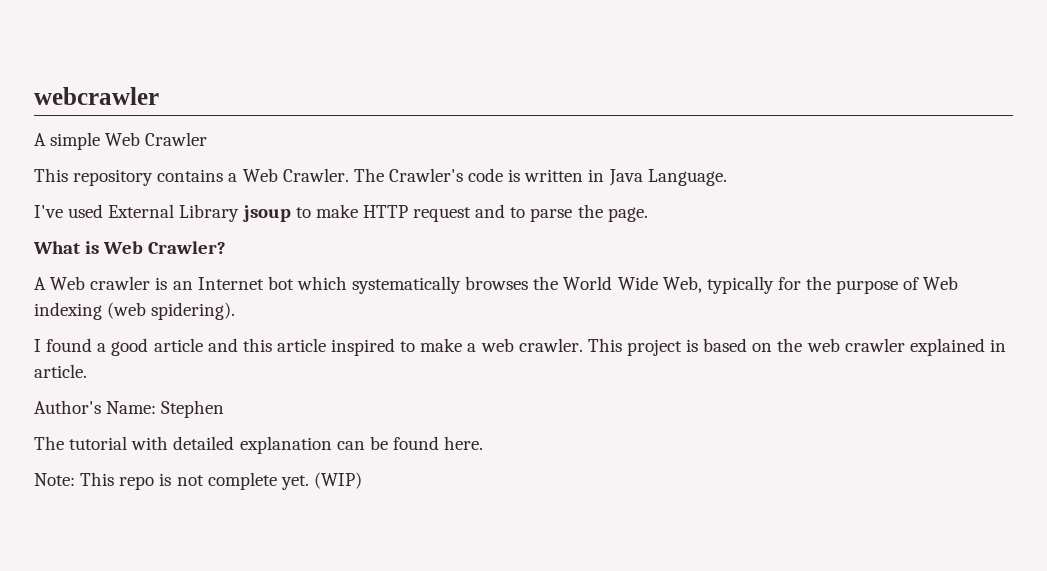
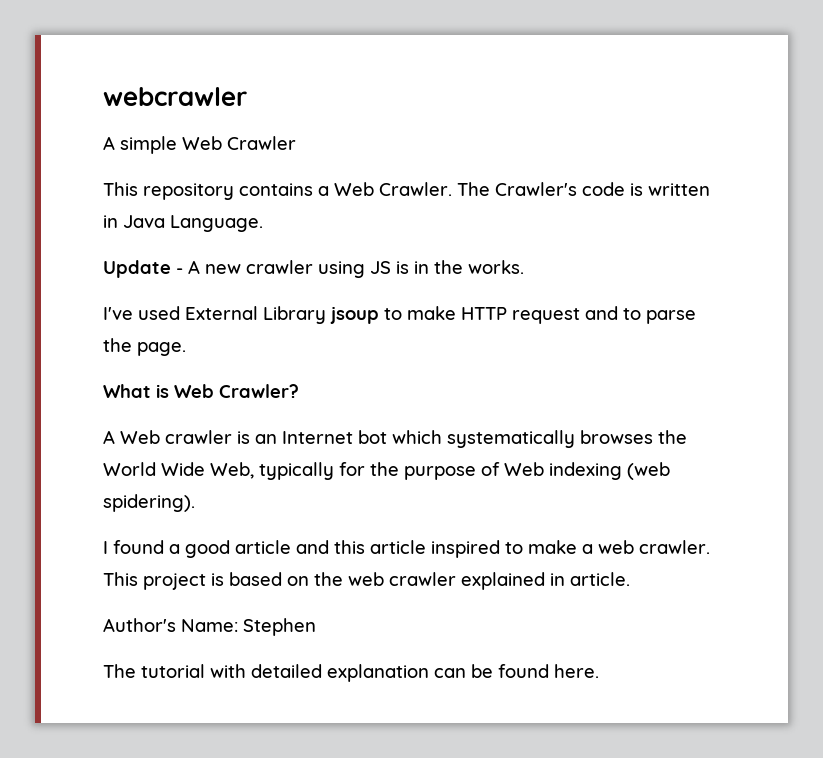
(727, 177) none -> [103,260,524,278] // Update - A new crawler using JS is in the works.
[34,472,362,490] // Note: This repo is not complete yet. (WIP) -> (599, 671) none

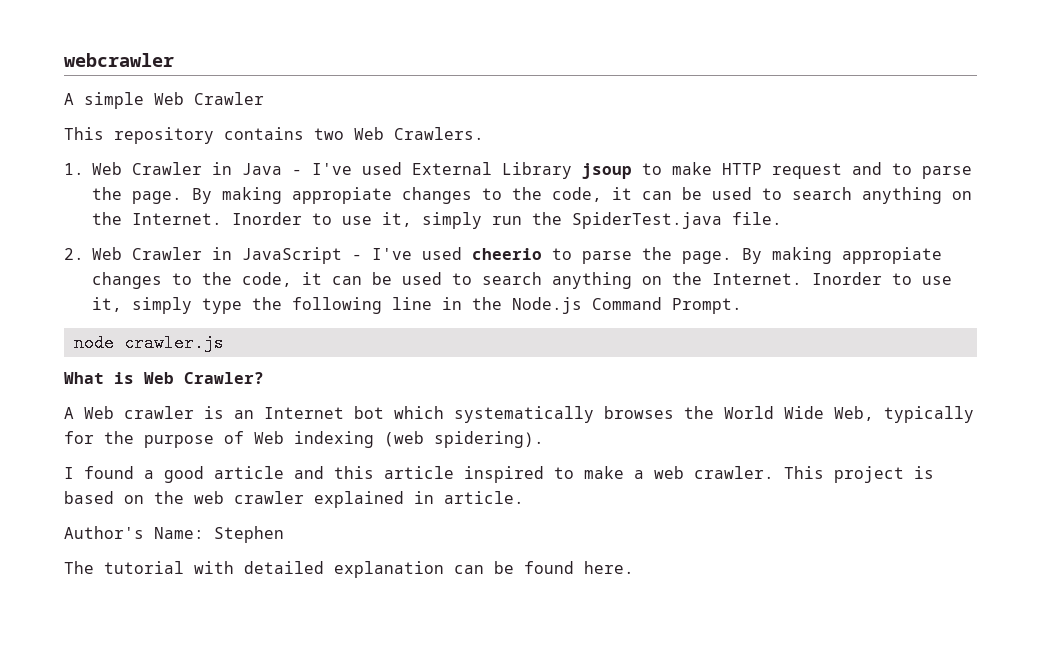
[318,182,710,196] [103,215,263,232] [103,260,524,278] a Web Crawler. The Crawler's code is written in Java Language. // Update - A new crawler using JS is in the works. // -> [314,127,484,140] [64,162,302,175] two Web Crawlers. // 1. Web Crawler in Java -
(186, 349) none -> [192,187,972,204] [92,212,782,229] [64,247,942,264] [92,272,952,289] [92,297,742,314] [73,334,224,352] By making appropiate changes to the code, it can be used to search anything on the Internet. Inorder to use it, simply run the SpiderTest.java file. // 2. Web Crawler in JavaScript - I've used cheerio to parse the page. By making appropiate changes to the code, it can be used to search anything on the Internet. Inorder to use it, simply type the following line in the Node.js Command Prompt. // node crawler.js

